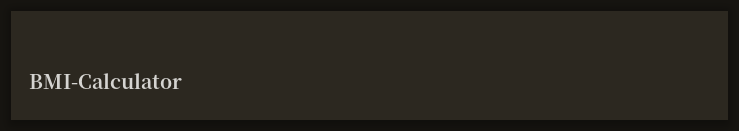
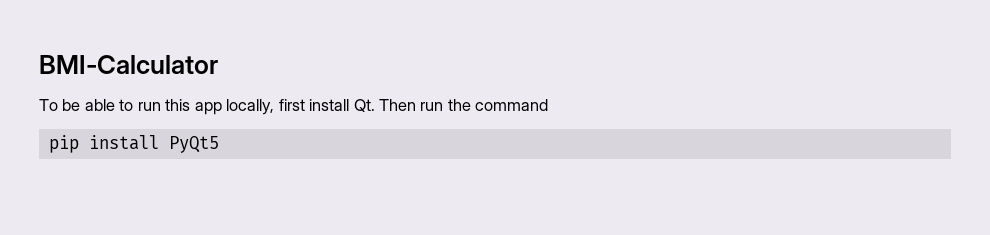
(182, 81) none -> [39,99,549,115] [48,135,219,153] // To be able to run this app locally, first install Qt. Then run the command // pip install PyQt5

